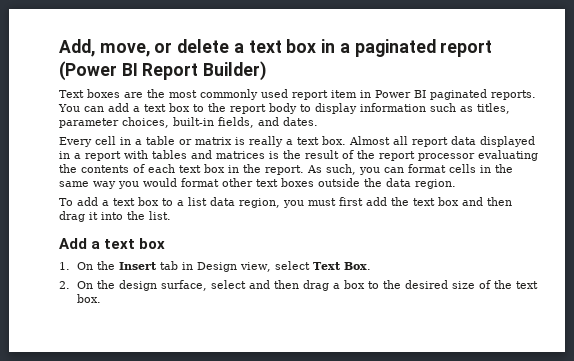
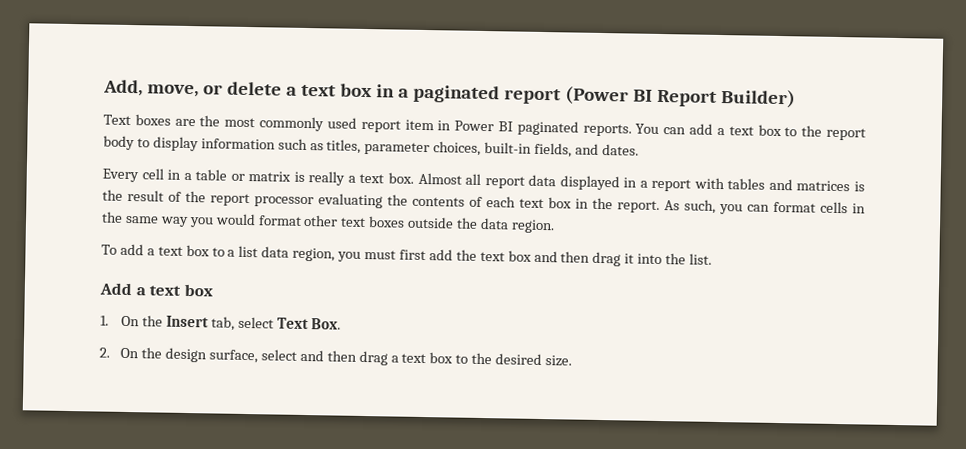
[159,261,271,272] tab in Design view, -> [210,316,235,331] tab,
(340, 286) none -> [401,353,427,364] text
[451,280,538,289] [76,294,101,303] size of the text box. -> [545,355,573,367] size.

